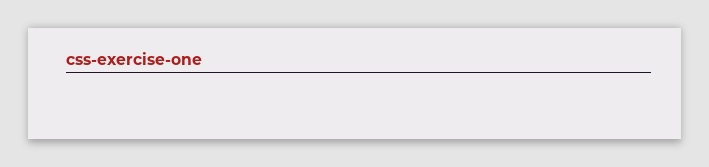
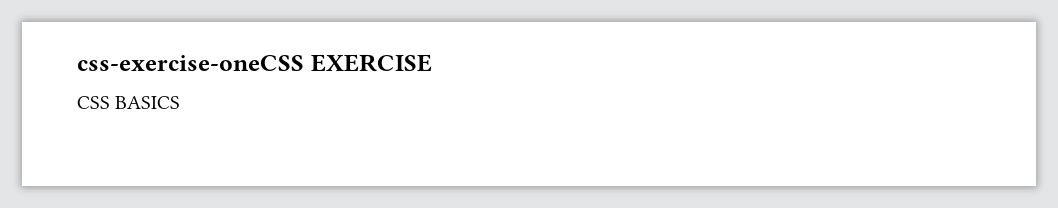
[66,52,202,65] css-exercise-one -> [77,54,432,72] [77,96,181,109] css-exercise-oneCSS EXERCISE // CSS BASICS

